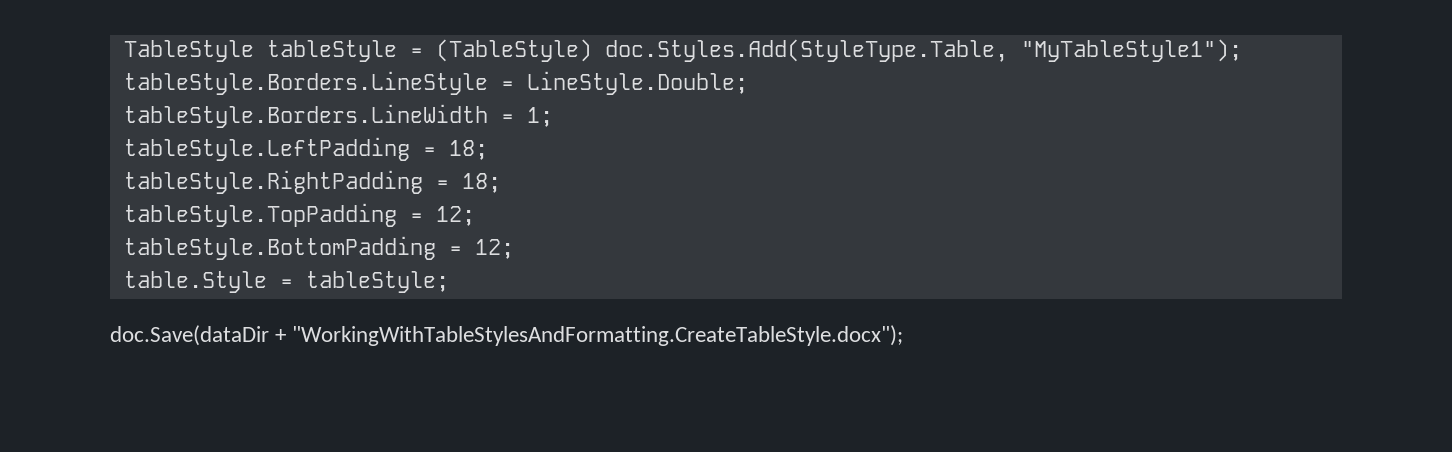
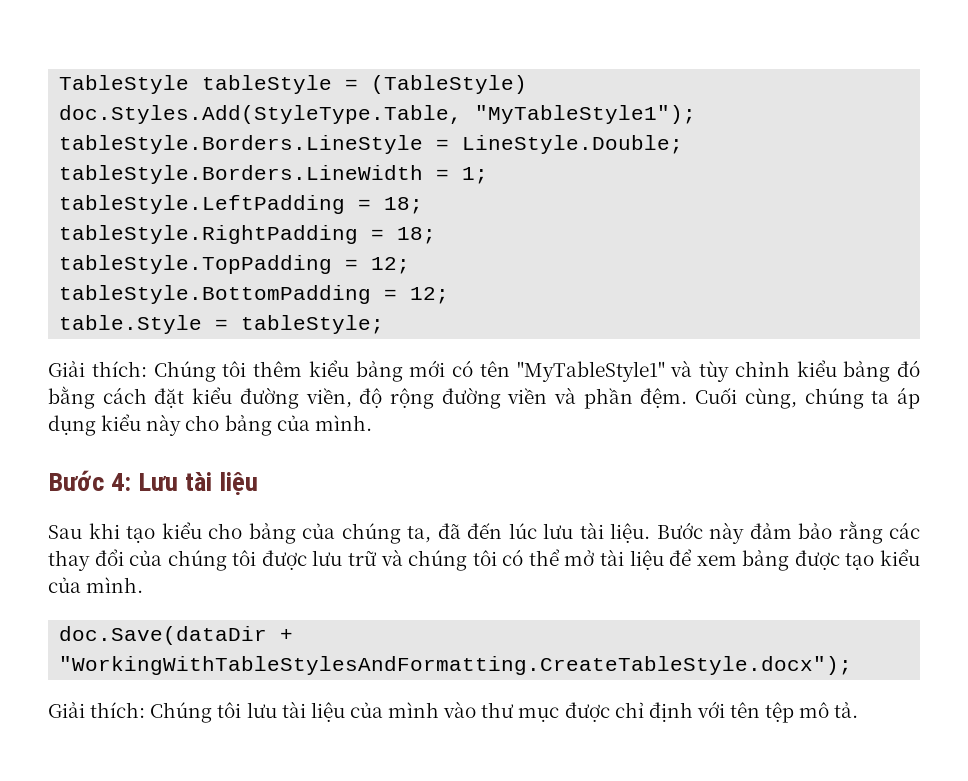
[110,325,904,346] doc.Save(dataDir + "WorkingWithTableStylesAndFormatting.CreateTableStyle.docx"); -> [48,360,920,382] [48,386,921,409] [48,414,372,436] [48,470,258,495] [48,521,920,544] [48,549,920,571] [48,577,144,593] [59,626,294,645] [59,656,853,675] [48,701,859,723] Giải thích: Chúng tôi thêm kiểu bảng mới có tên "MyTableStyle1" và tùy chỉnh kiểu bảng đó bằng cách đặt kiểu đường viền, độ rộng đường viền và phần đệm. Cuối cùng, chúng ta áp dụng kiểu này cho bảng của mình. // Bước 4: Lưu tài liệu // Sau khi tạo kiểu cho bảng của chúng ta, đã đến lúc lưu tài liệu. Bước này đảm bảo rằng các thay đổi của chúng tôi được lưu trữ và chúng tôi có thể mở tài liệu để xem bảng được tạo kiểu của mình. // doc.Save(dataDir + "WorkingWithTableStylesAndFormatting.CreateTableStyle.docx"); // Giải thích: Chúng tôi lưu tài liệu của mình vào thư mục được chỉ định với tên tệp mô tả.

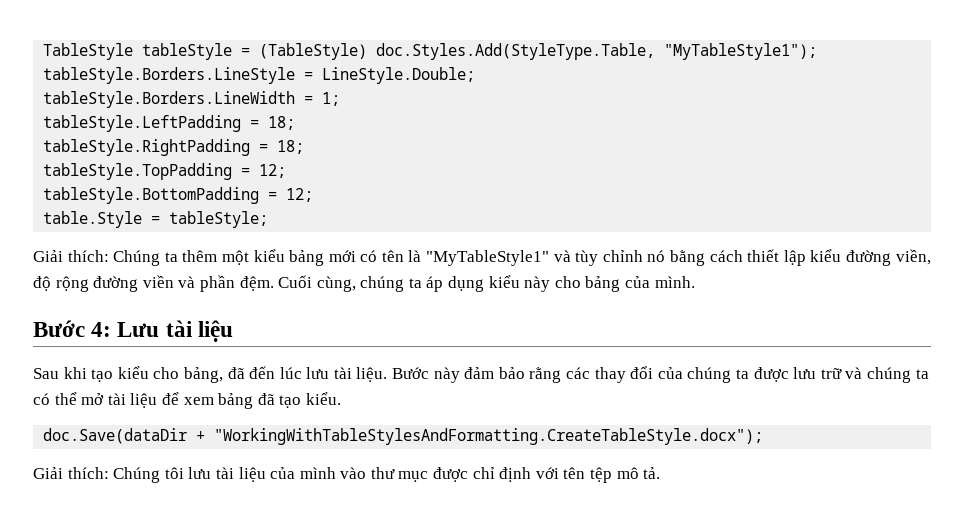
[222,361,302,377] tôi thêm -> [164,250,249,265] ta thêm một
(510, 369) none -> [408,250,422,262] là
[796,360,920,382] [48,386,185,409] kiểu bảng đó bằng cách đặt -> [647,249,806,266] nó bằng cách thiết lập
[248,523,431,544] bảng của chúng ta, -> [183,367,223,383] bảng,
[232,550,257,566] tôi -> [735,369,749,379] ta
[472,550,497,566] tôi -> [915,369,929,379] ta
[794,549,920,570] [48,577,144,593] được tạo kiểu của mình. -> [257,392,341,408] đã tạo kiểu.

